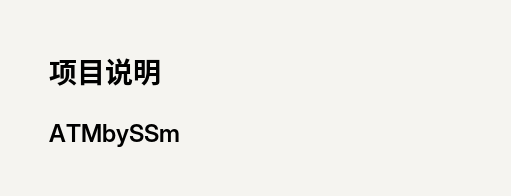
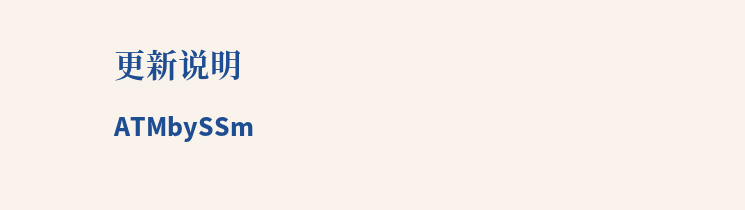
[49,60,105,86] 项目 -> [114,49,178,81] 更新

